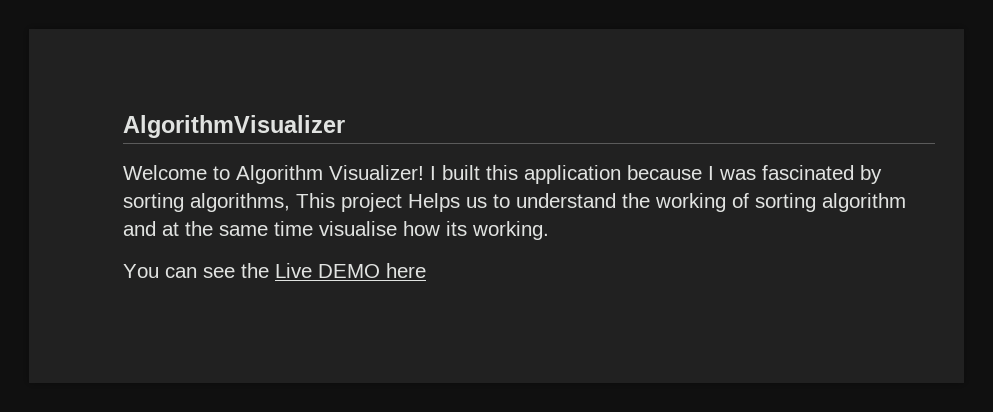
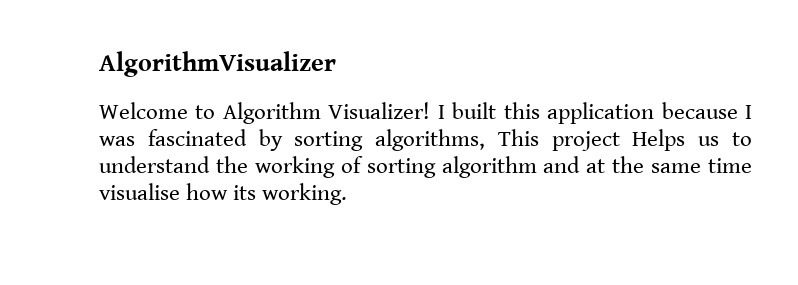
[123,263,426,278] // You can see the Live DEMO here -> (348, 194) none

